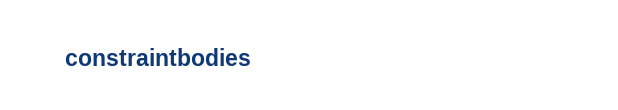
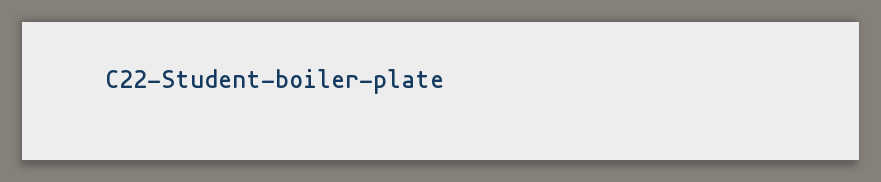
[65,48,251,66] constraintbodies -> [105,69,444,94] C22-Student-boiler-plate

